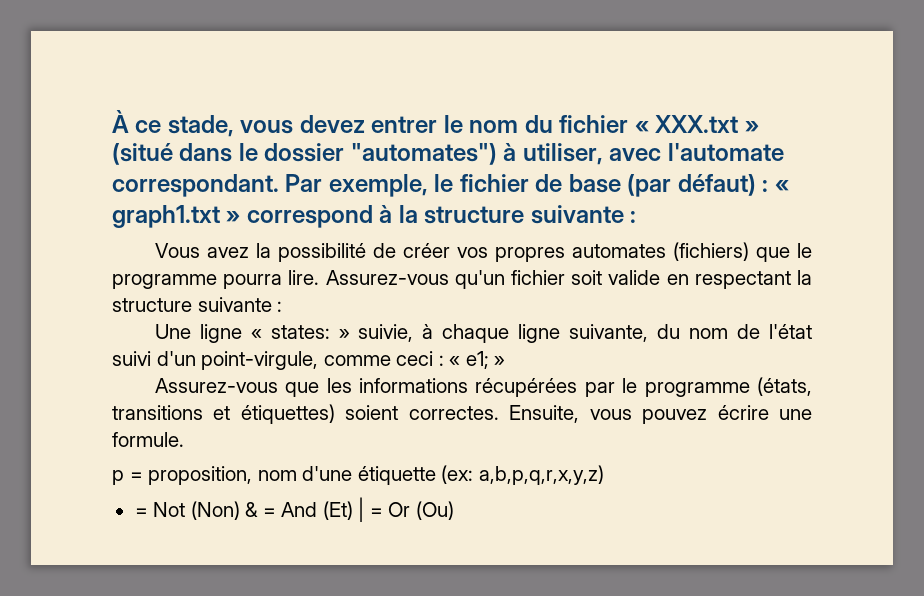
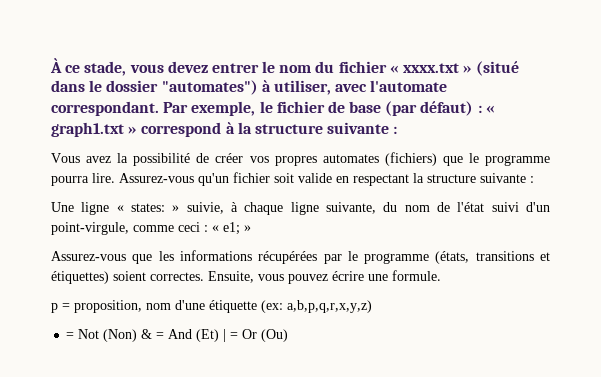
[655,115,739,133] XXX.txt -> [403,63,460,73] xxxx.txt

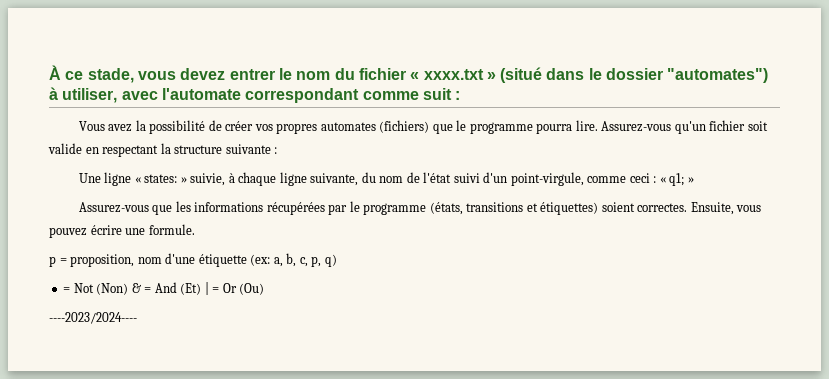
[51,101,495,116] [51,122,390,137] correspondant. Par exemple, le fichier de base (par défaut) : « graph1.txt » correspond à la structure suivante -> [245,88,452,103] correspondant comme suit
[223,222,240,235] e1; -> [669,173,685,186] q1;
[287,300,372,313] a,b,p,q,r,x,y,z) -> [273,253,337,267] a, b, c, p, q)
(289, 335) none -> [49,312,137,324] // ----2023/2024----

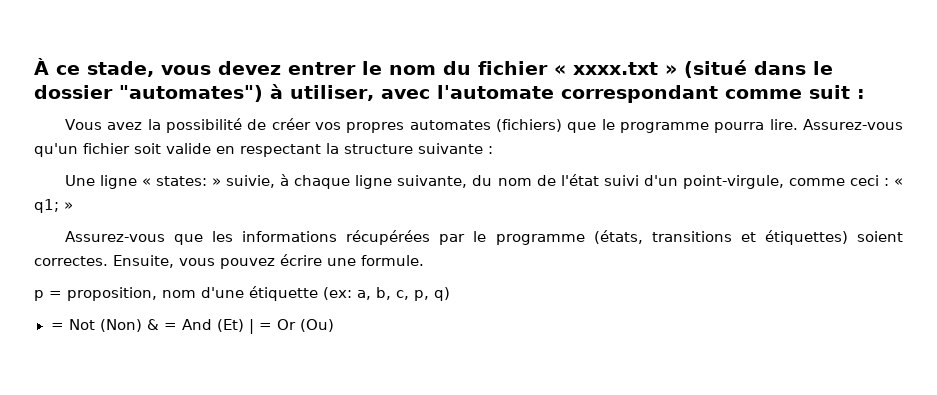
[49,312,137,324] // ----2023/2024---- -> (334, 325) none

